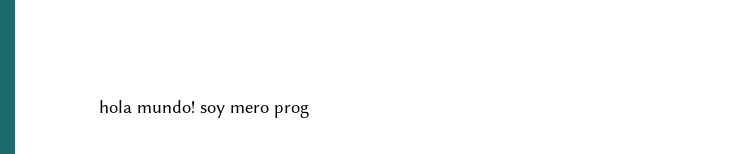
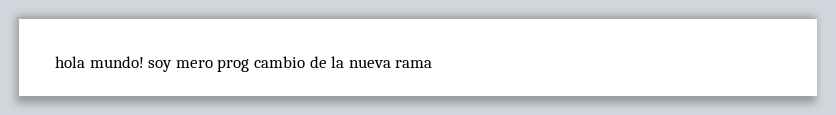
(309, 111) none -> [253,56,433,68] cambio de la nueva rama

